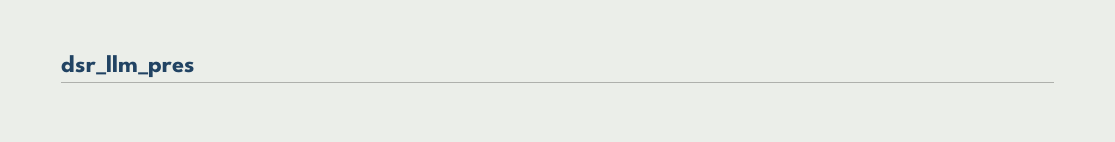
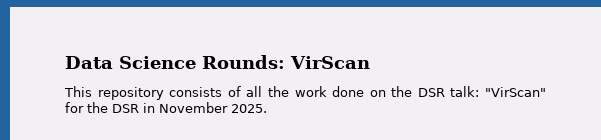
[61,55,195,78] dsr_llm_pres -> [65,55,370,69] [64,86,546,100] [65,102,267,113] Data Science Rounds: VirScan // This repository consists of all the work done on the DSR talk: "VirScan" for the DSR in November 2025.

